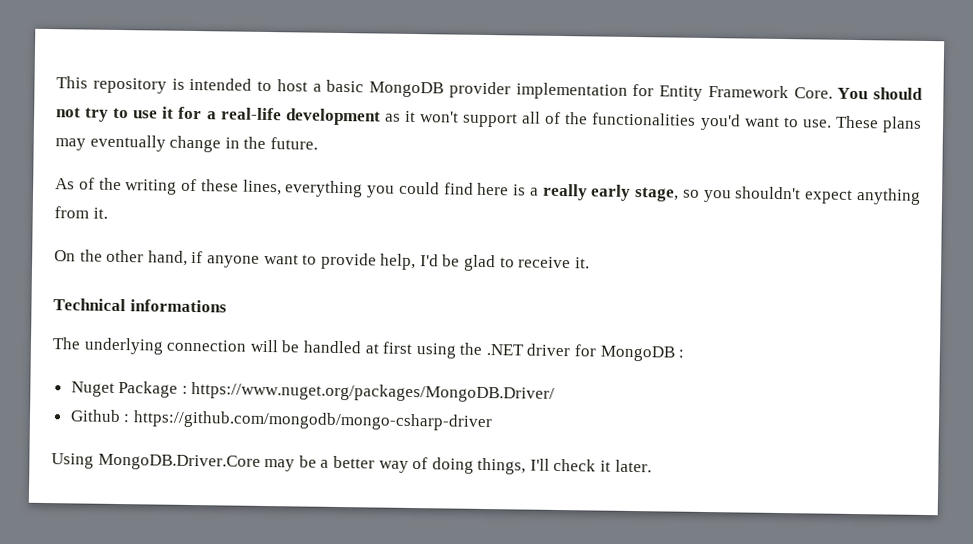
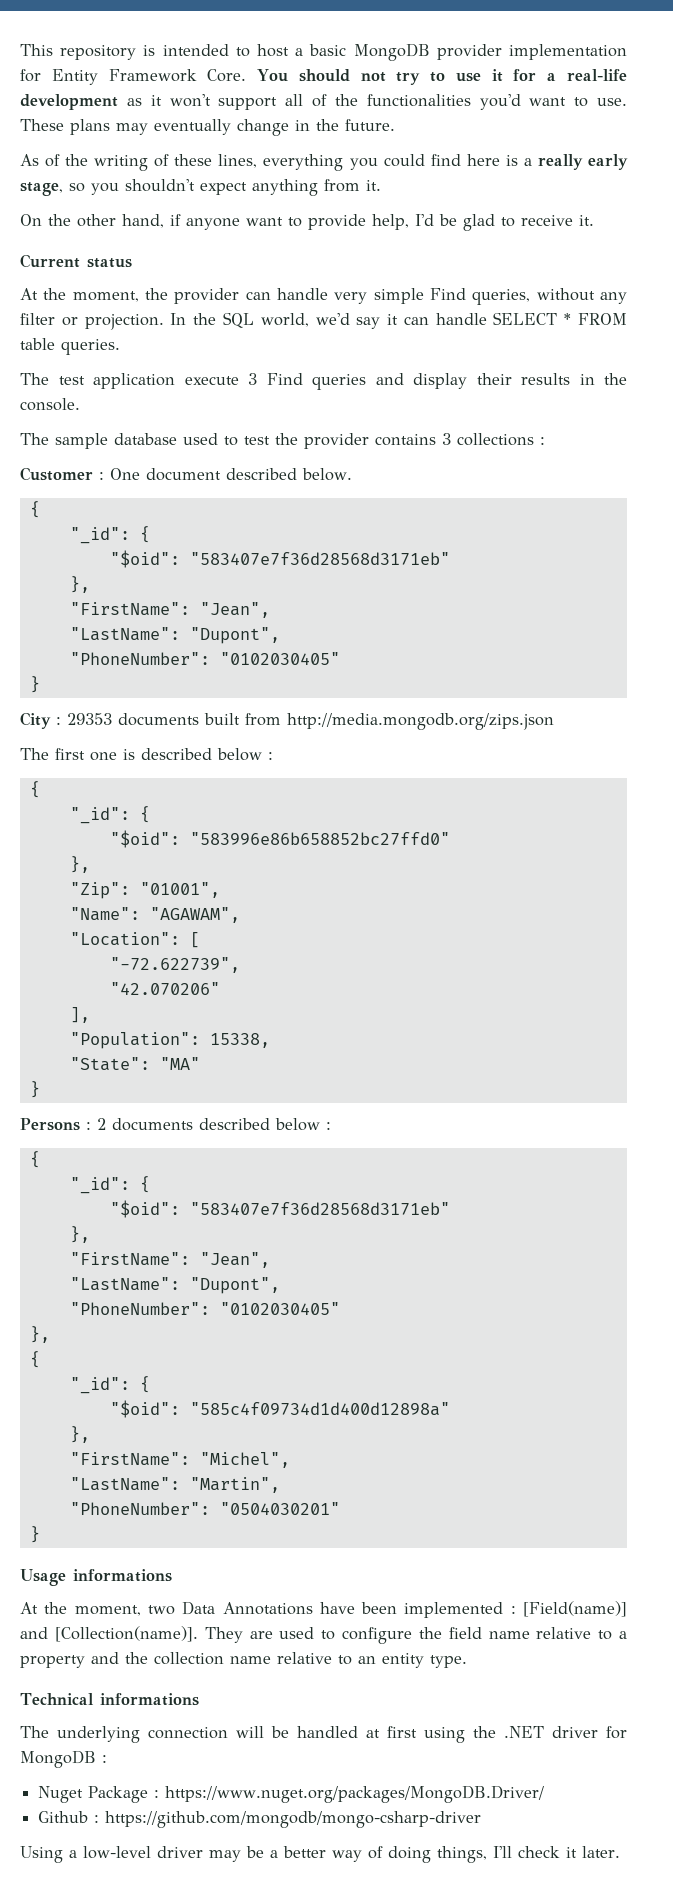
(590, 263) none -> [20,254,132,268] [20,288,627,305] [20,312,627,330] [20,338,120,355] [20,373,627,390] [20,398,80,411] [20,433,545,449] [20,467,352,481] [29,501,40,518] [69,526,150,544] [109,550,450,568] [69,576,90,593] [69,602,270,618] [69,627,280,644] [69,652,340,665] [29,676,40,693] [20,712,554,730] [20,748,273,761] [29,781,40,798] [69,806,150,824] [109,830,450,848] [69,856,90,873] [69,882,220,899] [69,907,240,923] [69,932,200,948] [109,957,240,973] [109,982,220,995] [69,1007,90,1023] [69,1032,270,1049] [69,1057,200,1071] [29,1081,40,1098] [20,1118,331,1131] [29,1151,40,1168] [69,1176,150,1194] [109,1200,450,1218] [69,1226,90,1243] [69,1252,270,1268] [69,1277,280,1294] [69,1302,340,1315] [29,1326,50,1343] [29,1351,40,1368] [69,1376,150,1394] [109,1400,450,1418] [69,1426,90,1443] [69,1452,290,1468] [69,1477,280,1493] [69,1502,340,1515] [29,1526,40,1543] [20,1569,172,1586] [20,1601,627,1618] [20,1626,627,1644] [20,1652,467,1668] // Current status // At the moment, the provider can handle very simple Find queries, without any filter or projection. In the SQL world, we'd say it can handle SELECT * FROM table queries. // The test application execute 3 Find queries and display their results in the console. // The sample database used to test the provider contains 3 collections : // Customer : One document described below. // { // "_id": { // "$oid": "583407e7f36d28568d3171eb" // }, // "FirstName": "Jean", // "LastName": "Dupont", // "PhoneNumber": "0102030405" // } // City : 29353 documents built from http://media.mongodb.org/zips.json // The first one is described below : // { // "_id": { // "$oid": "583996e86b658852bc27ffd0" // }, // "Zip": "01001", // "Name": "AGAWAM", // "Location": [ // "-72.622739", // "42.070206" // ], // "Population": 15338, // "State": "MA" // } // Persons : 2 documents described below : // { // "_id": { // "$oid": "583407e7f36d28568d3171eb" // }, // "FirstName": "Jean", // "LastName": "Dupont", // "PhoneNumber": "0102030405" // }, // { // "_id": { // "$oid": "585c4f09734d1d400d12898a" // }, // "FirstName": "Michel", // "LastName": "Martin", // "PhoneNumber": "0504030201" // } // Usage informations // At the moment, two Data Annotations have been implemented : [Field(name)] and [Collection(name)]. They are used to configure the field name relative to a property and the collection name relative to an entity type.
[97,453,261,471] MongoDB.Driver.Core -> [69,1846,203,1859] a low-level driver

